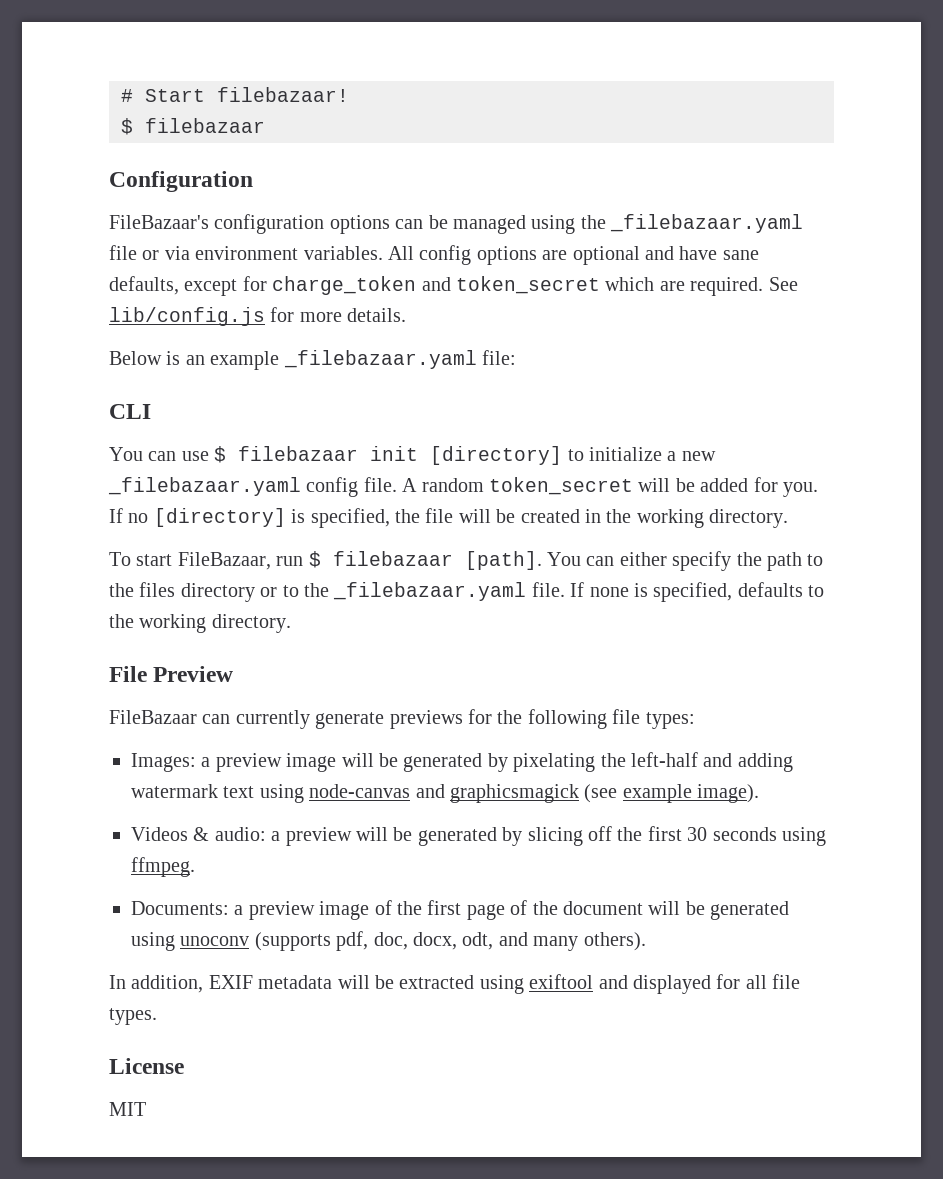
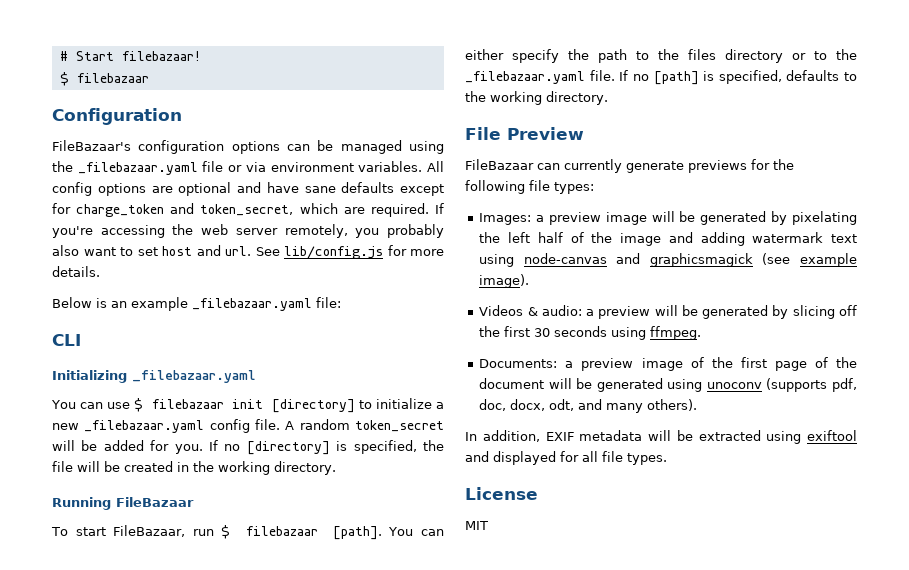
[109,276,179,295] defaults, -> [341,182,395,193] defaults
[456,276,600,294] token_secret -> [200,204,294,216] token_secret,
(764, 286) none -> [435,203,445,214] [52,224,445,238] [52,245,251,256] If you're accessing the web server remotely, you probably also want to set host and url.
(151, 411) none -> [52,370,256,383] // Initializing _filebazaar.yaml
(789, 518) none -> [52,497,194,510] // Running FileBazaar
[570,582,629,597] If none -> [619,70,699,85] If no [path]
[630,752,698,767] left-half -> [508,232,662,246] left half of the image

